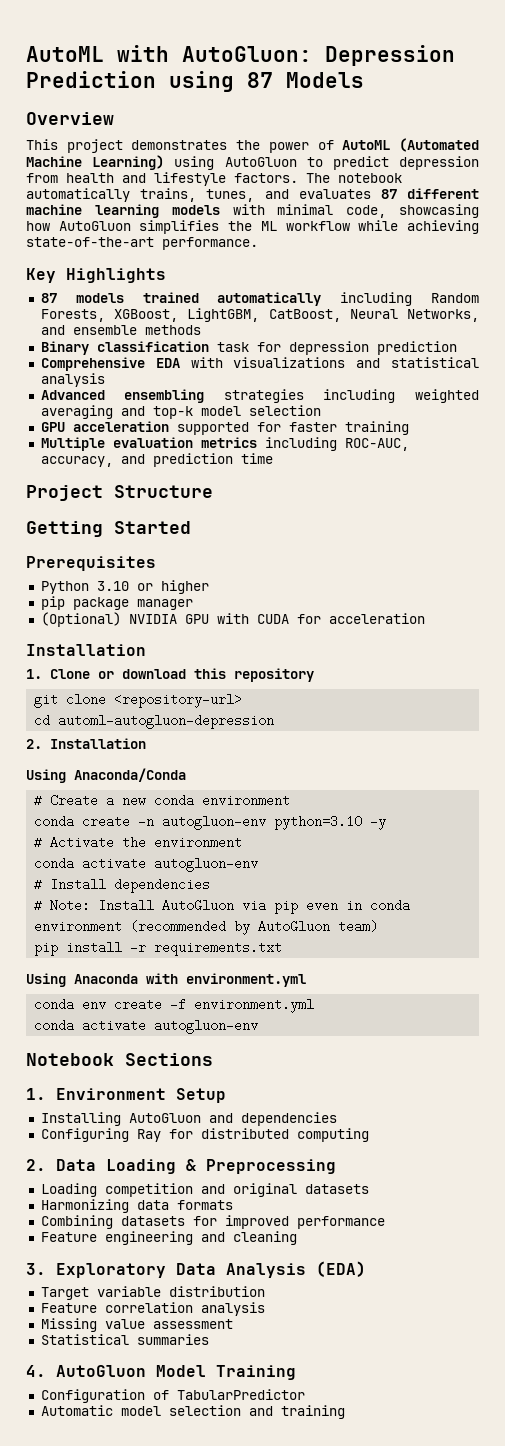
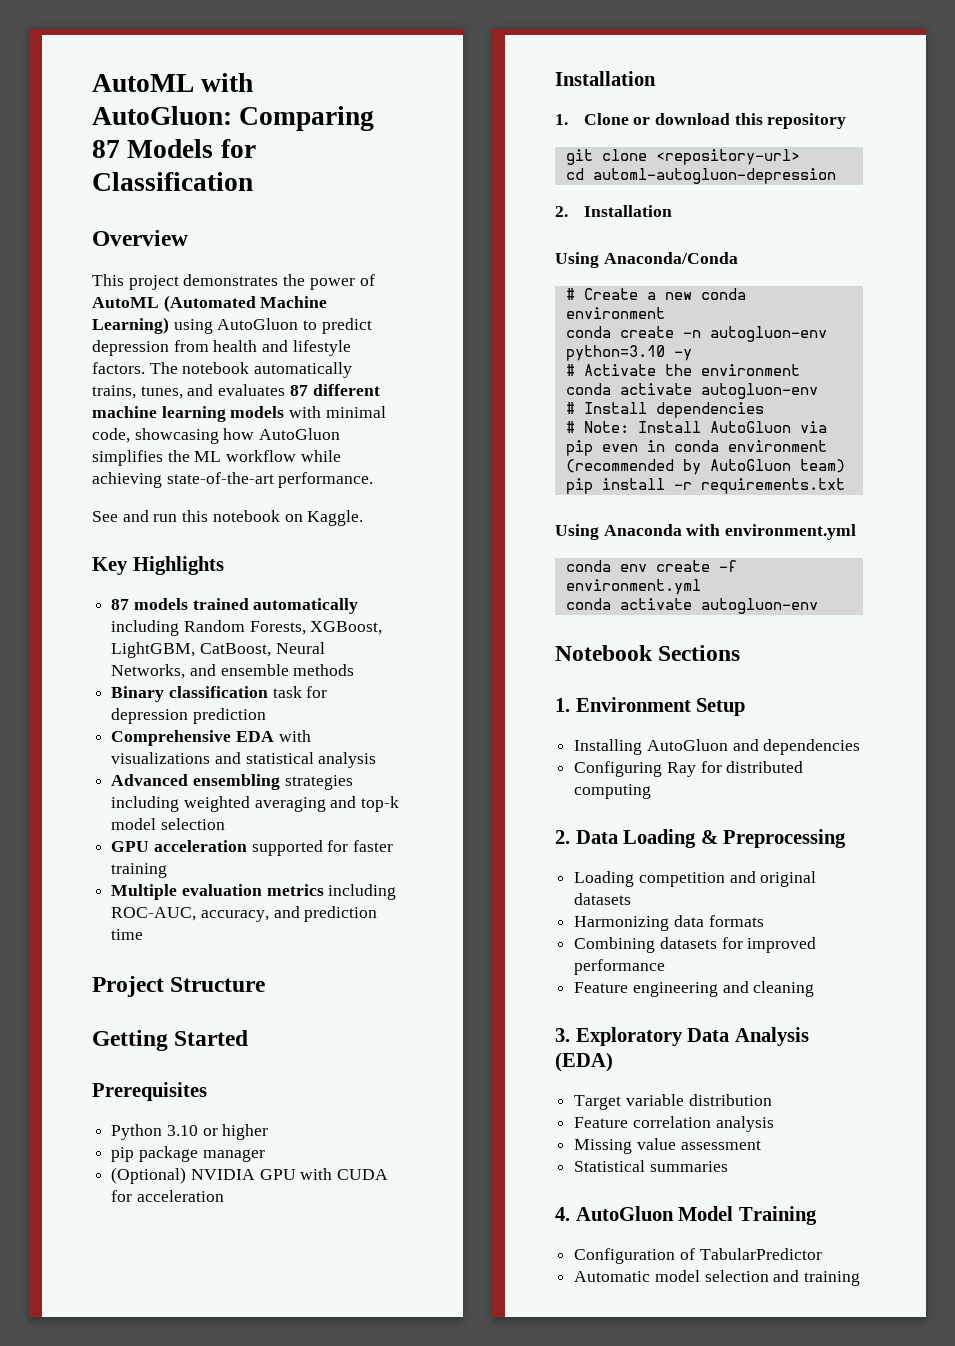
[325,45,455,66] [26,71,234,92] Depression Prediction using -> [239,106,375,131] Comparing
(364, 80) none -> [220,139,256,158] [92,172,253,191] for Classification
(258, 243) none -> [92,510,364,526] // See and run this notebook on Kaggle.

